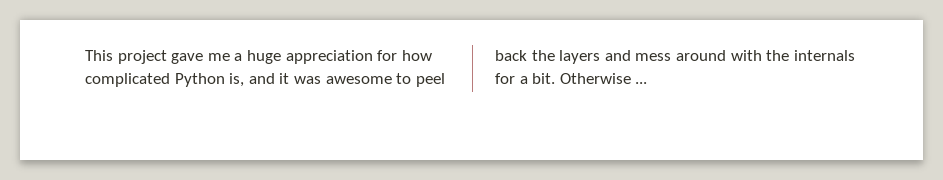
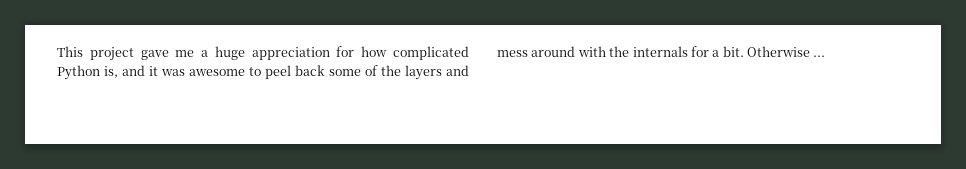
(527, 55) none -> [329,65,378,76] some of

